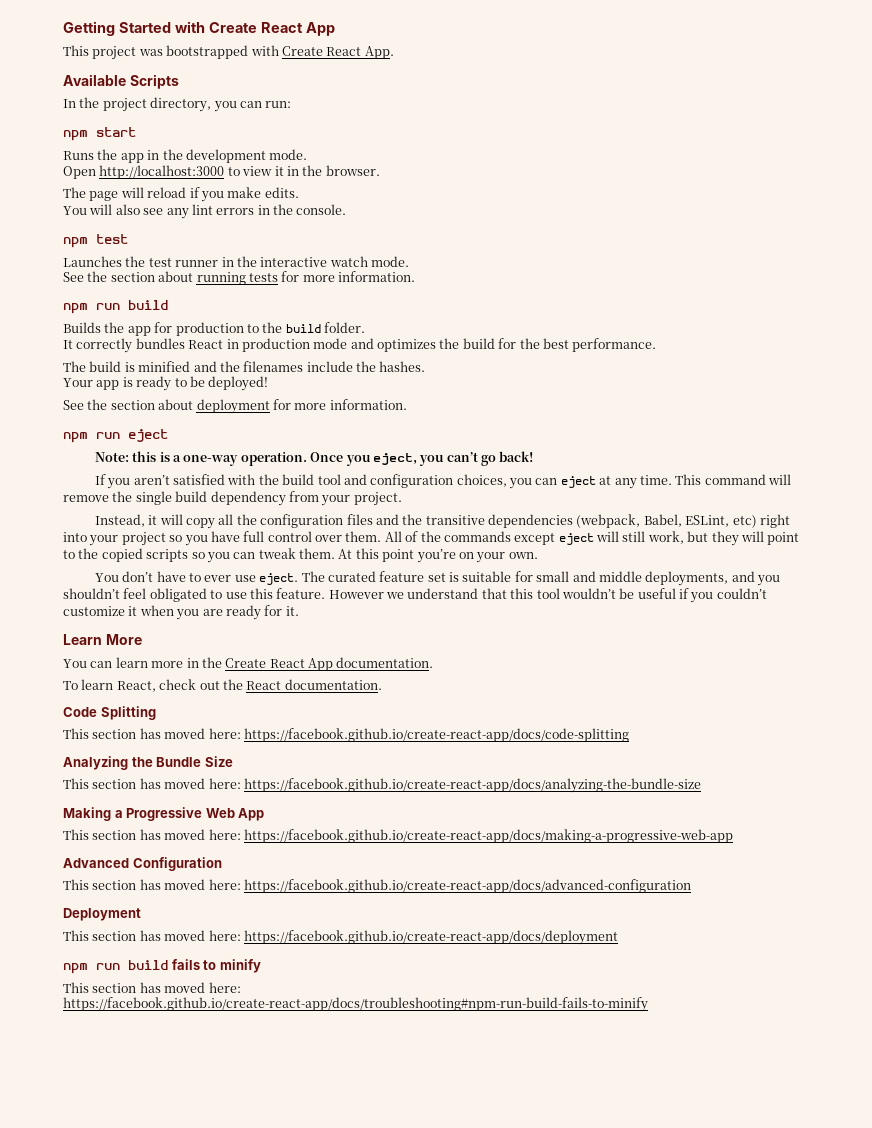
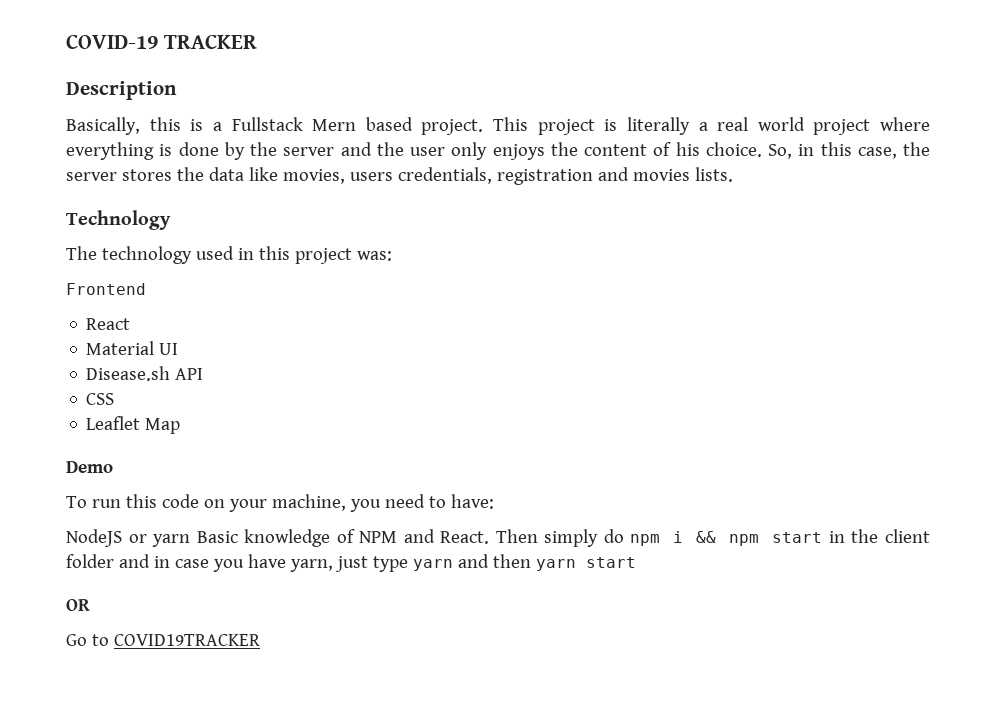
[63,21,335,36] [63,45,394,60] [63,74,179,89] [63,97,292,112] [63,127,136,141] [63,149,308,163] [63,165,380,179] [63,187,299,202] [63,204,347,219] [63,234,128,248] [63,256,409,267] [63,271,415,285] [63,300,168,314] [63,322,365,336] [63,338,657,353] [63,361,426,372] [63,376,269,391] [63,399,407,414] [63,429,168,443] [94,451,534,466] [94,474,792,489] [63,491,402,506] [94,514,790,529] [63,531,800,546] [63,548,538,563] [94,571,781,586] [63,588,767,603] [63,605,299,620] [63,634,142,645] [63,657,434,671] [63,679,382,692] [63,706,156,720] [63,728,629,742] [63,756,233,770] [63,778,701,793] [63,807,265,821] [63,829,733,843] [63,857,222,871] [63,879,691,893] [63,908,141,921] [63,930,618,945] [63,959,261,974] [63,982,241,993] [63,997,648,1012] Getting Started with Create React App // This project was bootstrapped with Create React App. // Available Scripts // In the project directory, you can run: // npm start // Runs the app in the development mode. // Open http://localhost:3000 to view it in the browser. // The page will reload if you make edits. // You will also see any lint errors in the console. // npm test // Launches the test runner in the interactive watch mode. // See the section about running tests for more information. // npm run build // Builds the app for production to the build folder. // It correctly bundles React in production mode and optimizes the build for the best performance. // The build is minified and the filenames include the hashes. // Your app is ready to be deployed! // See the section about deployment for more information. // npm run eject // Note: this is a one-way operation. Once you eject, you can’t go back! // If you aren’t satisfied with the build tool and configuration choices, you can eject at any time. This command will remove the single build dependency from your project. // Instead, it will copy all the configuration files and the transitive dependencies (webpack, Babel, ESLint, etc) right into your project so you have full control over them. All of the commands except eject will still work, but they will point to the copied scripts so you can tweak them. At this point you’re on your own. // You don’t have to ever use eject. The curated feature set is suitable for small and middle deployments, and you shouldn’t feel obligated to use this feature. However we understand that this tool wouldn’t be useful if you couldn’t customize it when you are ready for it. // Learn More // You can learn more in the Create React App documentation. // To learn React, check out the React documentation. // Code Splitting // This section has moved here: https://facebook.github.io/create-react-app/docs/code-splitting // Analyzing the Bundle Size // This section has moved here: https://facebook.github.io/create-react-app/docs/analyzing-the-bundle-size // Making a Progressive Web App // This section has moved here: https://facebook.github.io/create-react-app/docs/making-a-progressive-web-app // Advanced Configuration // This section has moved here: https://facebook.github.io/create-react-app/docs/advanced-configuration // Deployment // This section has moved here: https://facebook.github.io/create-react-app/docs/deployment // npm run build fails to minify // This section has moved here: https://facebook.github.io/create-react-app/docs/troubleshooting#npm-run-build-fails-to-minify -> [66,34,257,49] [66,81,177,100] [66,117,930,135] [66,142,930,160] [66,167,733,185] [66,210,171,230] [66,246,392,264] [66,283,146,295] [86,318,131,330] [86,341,179,355] [86,366,204,381] [86,393,115,405] [86,416,181,434] [66,461,113,473] [66,494,494,512] [66,529,931,547] [66,554,636,572] [66,599,90,611] [66,634,260,646] COVID-19 TRACKER // Description // Basically, this is a Fullstack Mern based project. This project is literally a real world project where everything is done by the server and the user only enjoys the content of his choice. So, in this case, the server stores the data like movies, users credentials, registration and movies lists. // Technology // The technology used in this project was: // Frontend // React // Material UI // Disease.sh API // CSS // Leaflet Map // Demo // To run this code on your machine, you need to have: // NodeJS or yarn Basic knowledge of NPM and React. Then simply do npm i && npm start in the client folder and in case you have yarn, just type yarn and then yarn start // OR // Go to COVID19TRACKER

